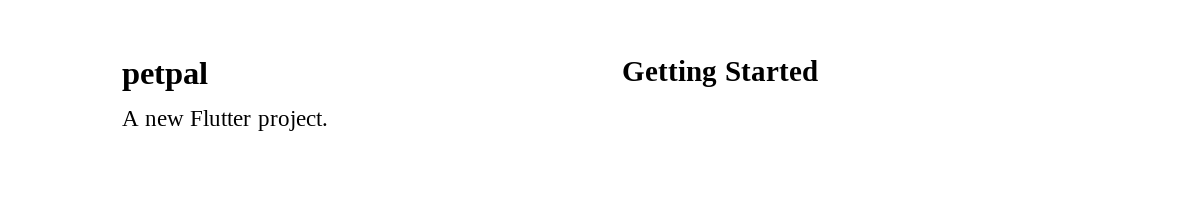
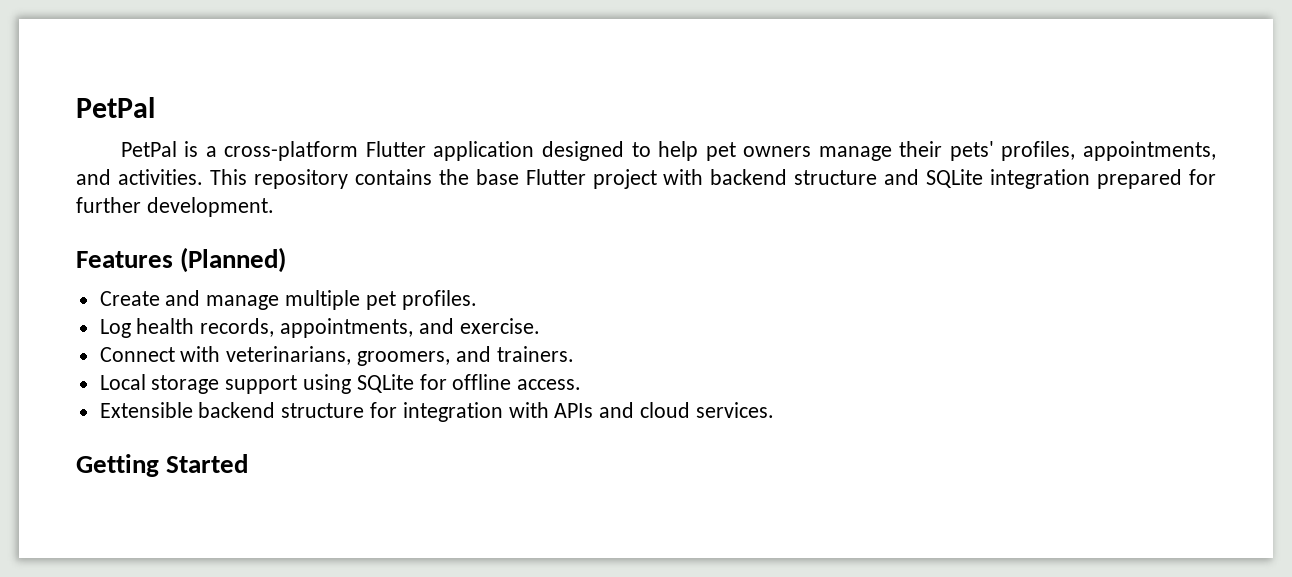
[122,62,208,91] [122,110,328,131] petpal // A new Flutter project. -> [76,97,155,118] [120,141,1216,161] [76,169,1216,189] [76,197,274,217] [76,247,287,273] [99,290,477,310] [99,318,540,338] [99,346,574,366] [99,374,582,394] [99,402,774,422] PetPal // PetPal is a cross-platform Flutter application designed to help pet owners manage their pets' profiles, appointments, and activities. This repository contains the base Flutter project with backend structure and SQLite integration prepared for further development. // Features (Planned) // Create and manage multiple pet profiles. // Log health records, appointments, and exercise. // Connect with veterinarians, groomers, and trainers. // Local storage support using SQLite for offline access. // Extensible backend structure for integration with APIs and cloud services.

